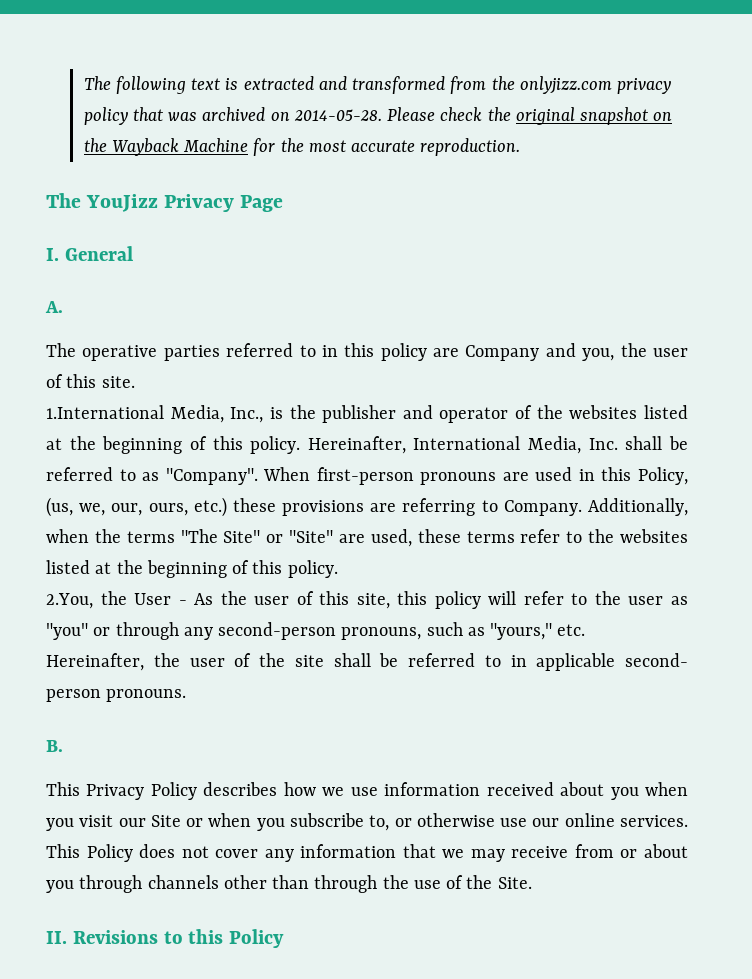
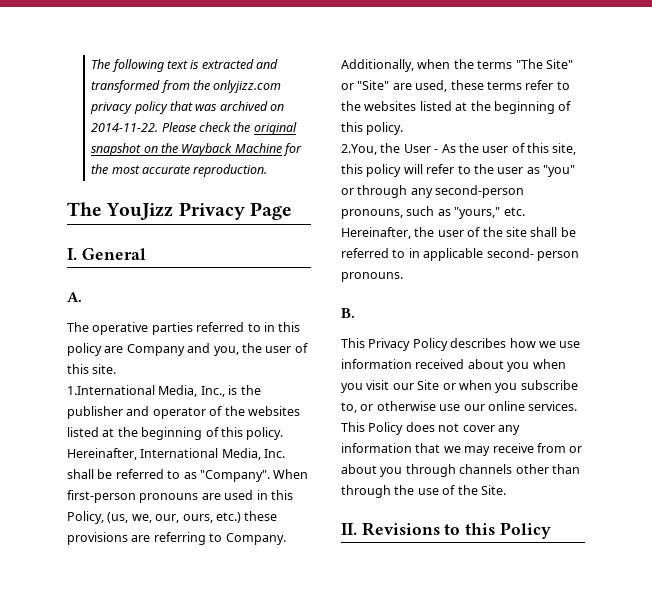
[293,109,382,121] 2014-05-28. -> [91,123,159,132] 2014-11-22.

